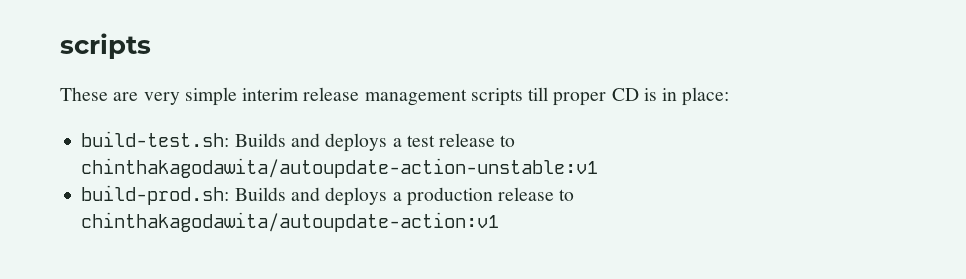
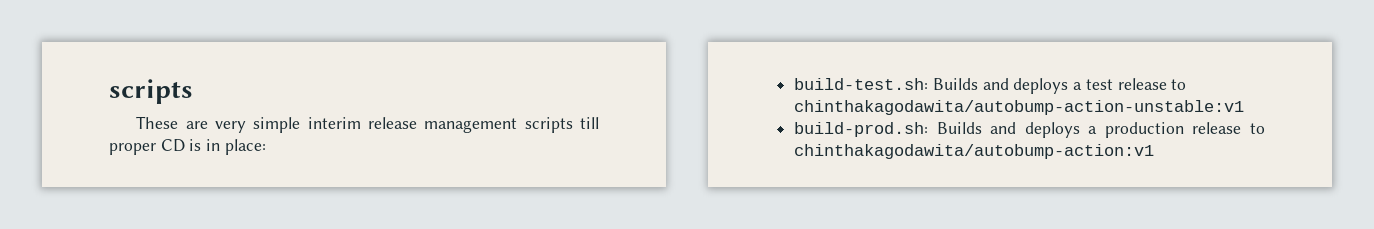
[81,158,599,178] chinthakagodawita/autoupdate-action-unstable:v1 -> [794,100,1245,115] chinthakagodawita/autobump-action-unstable:v1
[81,212,500,232] chinthakagodawita/autoupdate-action:v1 -> [794,144,1155,159] chinthakagodawita/autobump-action:v1

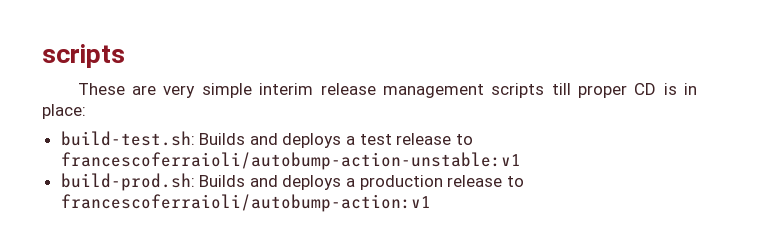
[794,100,1245,115] chinthakagodawita/autobump-action-unstable:v1 -> [60,152,521,170] francescoferraioli/autobump-action-unstable:v1
[794,144,1155,159] chinthakagodawita/autobump-action:v1 -> [60,194,431,212] francescoferraioli/autobump-action:v1

